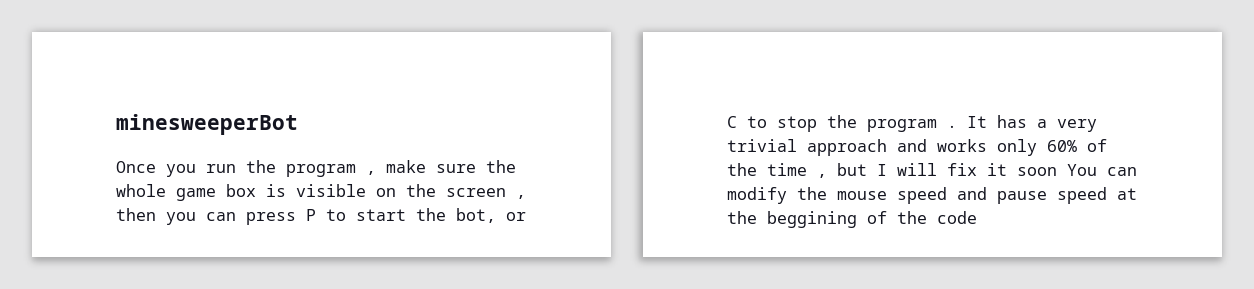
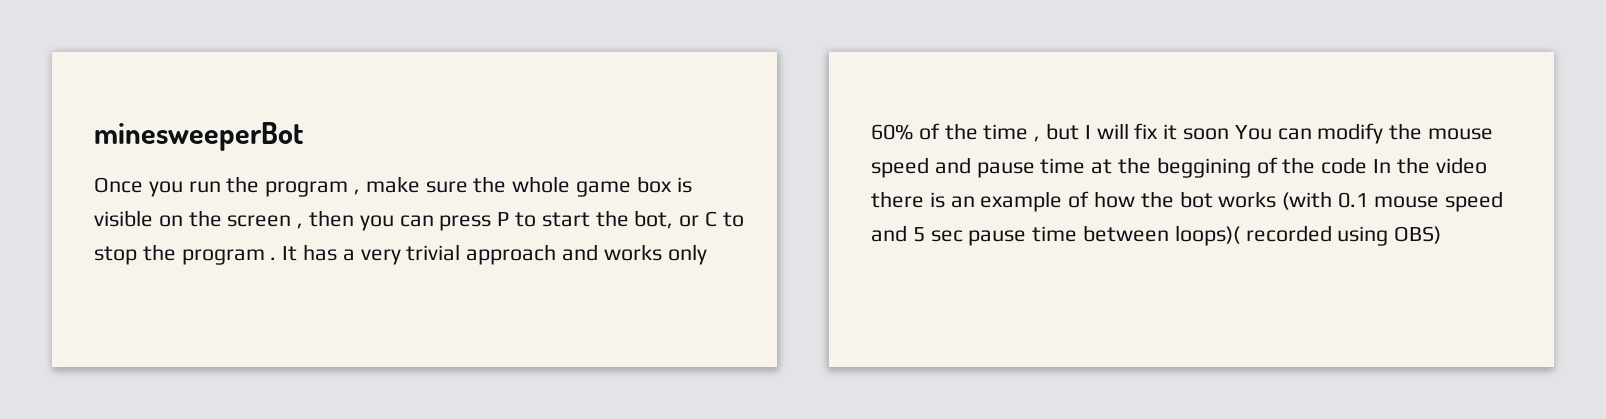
[1057,187,1107,204] speed -> [1040,158,1086,174] time
(977, 217) none -> [1373,157,1487,174] [871,191,1503,212] [871,225,1442,246] In the video there is an example of how the bot works (with 0.1 mouse speed and 5 sec pause time between loops)( recorded using OBS)

